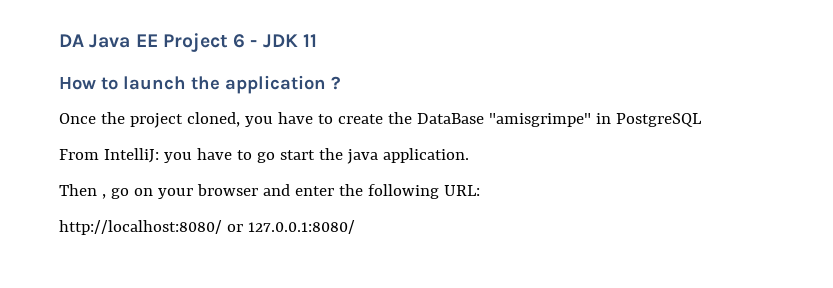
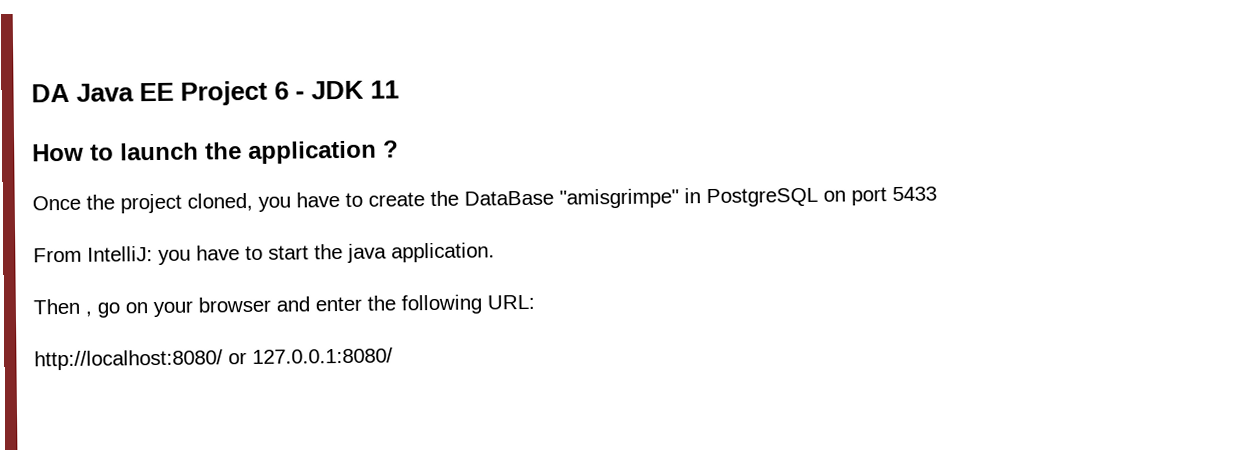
(702, 120) none -> [823,186,937,206] on port 5433
[256,152,275,163] go -> (263, 253) none

